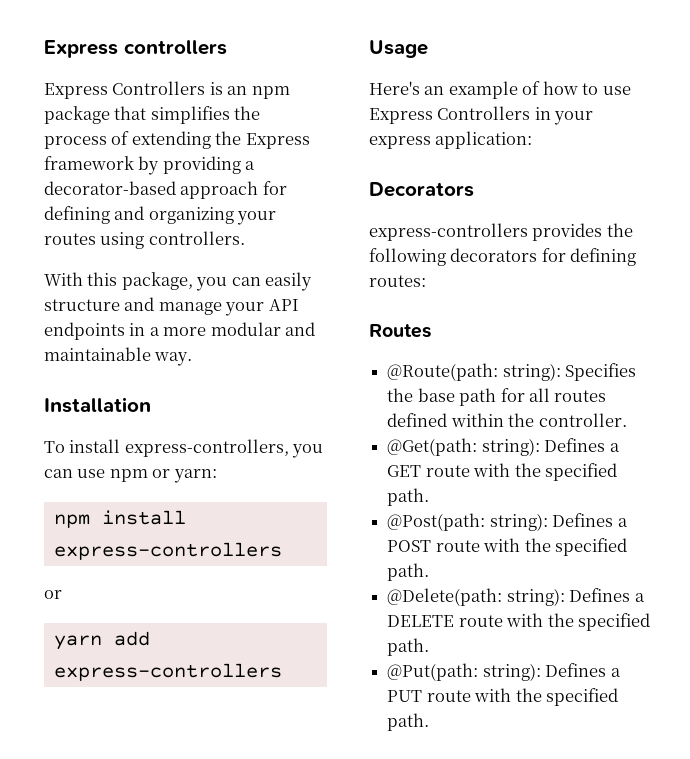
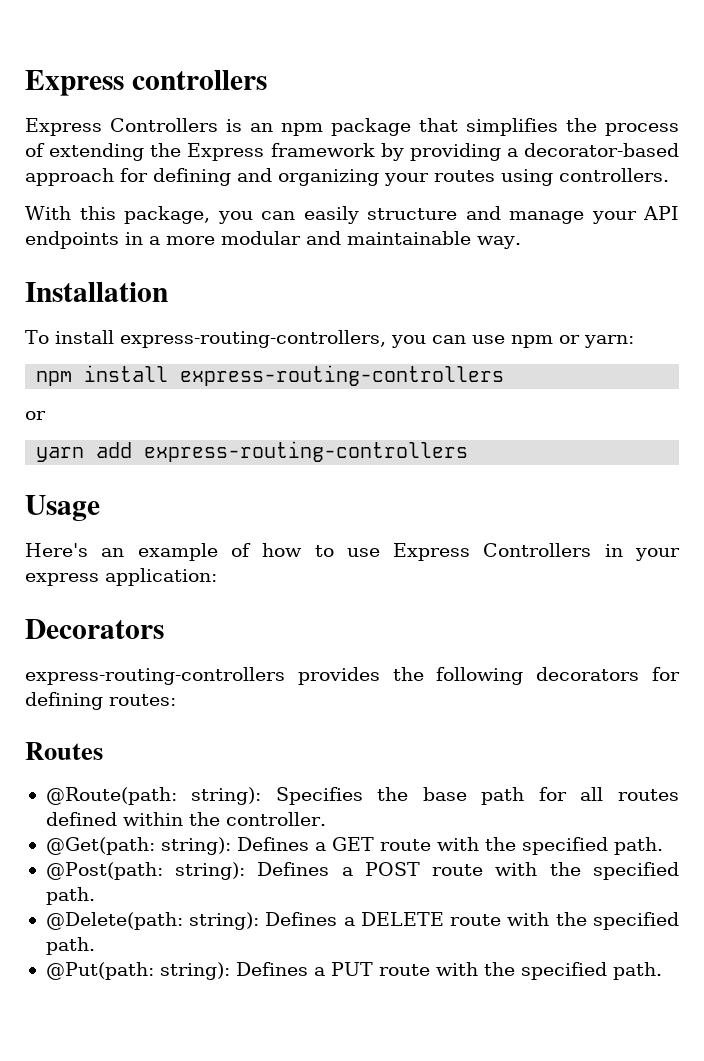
[124,439,289,457] express-controllers, -> [119,330,386,348] express-routing-controllers,
[53,542,282,560] express-controllers -> [180,365,505,386] express-routing-controllers
[53,663,282,681] express-controllers -> [144,441,469,462] express-routing-controllers
[369,223,528,241] express-controllers -> [25,667,285,685] express-routing-controllers

